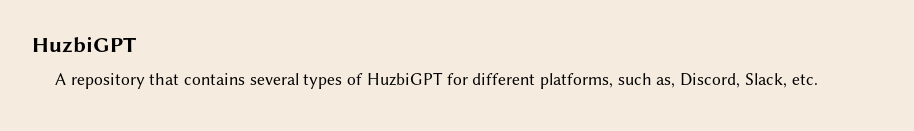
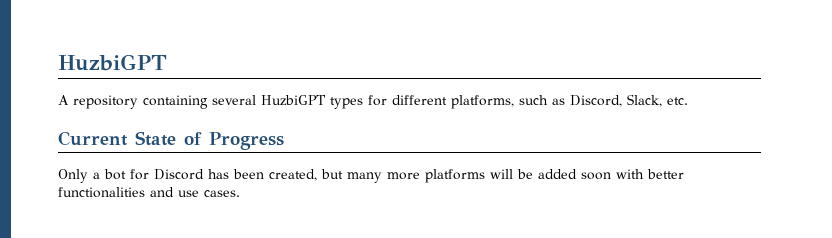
[149,72,443,89] that contains several types of HuzbiGPT -> [143,95,363,109] containing several HuzbiGPT types
[656,77,676,88] as, -> [552,98,565,105] as
(818, 79) none -> [58,131,284,150] [58,169,684,183] [58,187,240,198] // Current State of Progress // Only a bot for Discord has been created, but many more platforms will be added soon with better functionalities and use cases.

